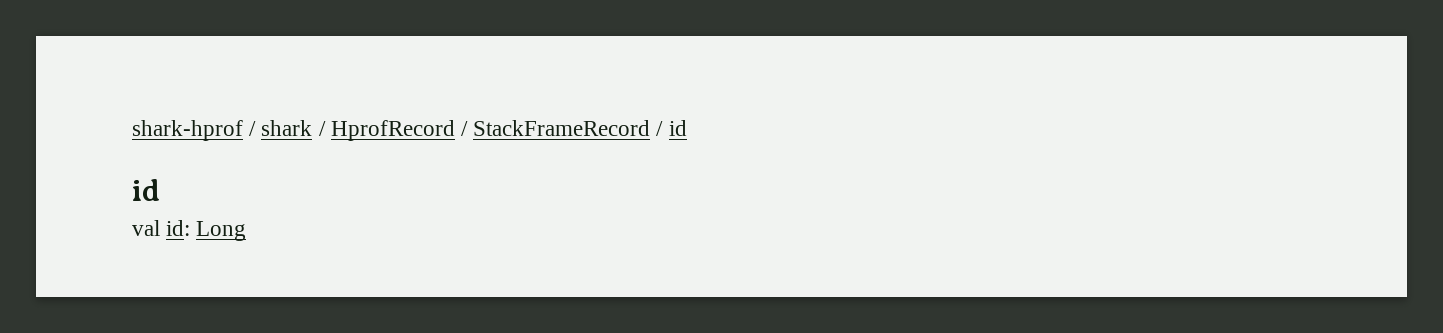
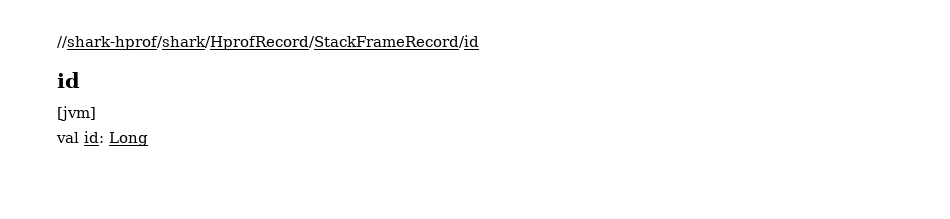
[132,120,687,141] [132,179,160,201] shark-hprof / shark / HprofRecord / StackFrameRecord / id // id -> [57,35,479,50] [57,72,80,88] [57,106,96,121] //shark-hprof/shark/HprofRecord/StackFrameRecord/id // id // [jvm]

